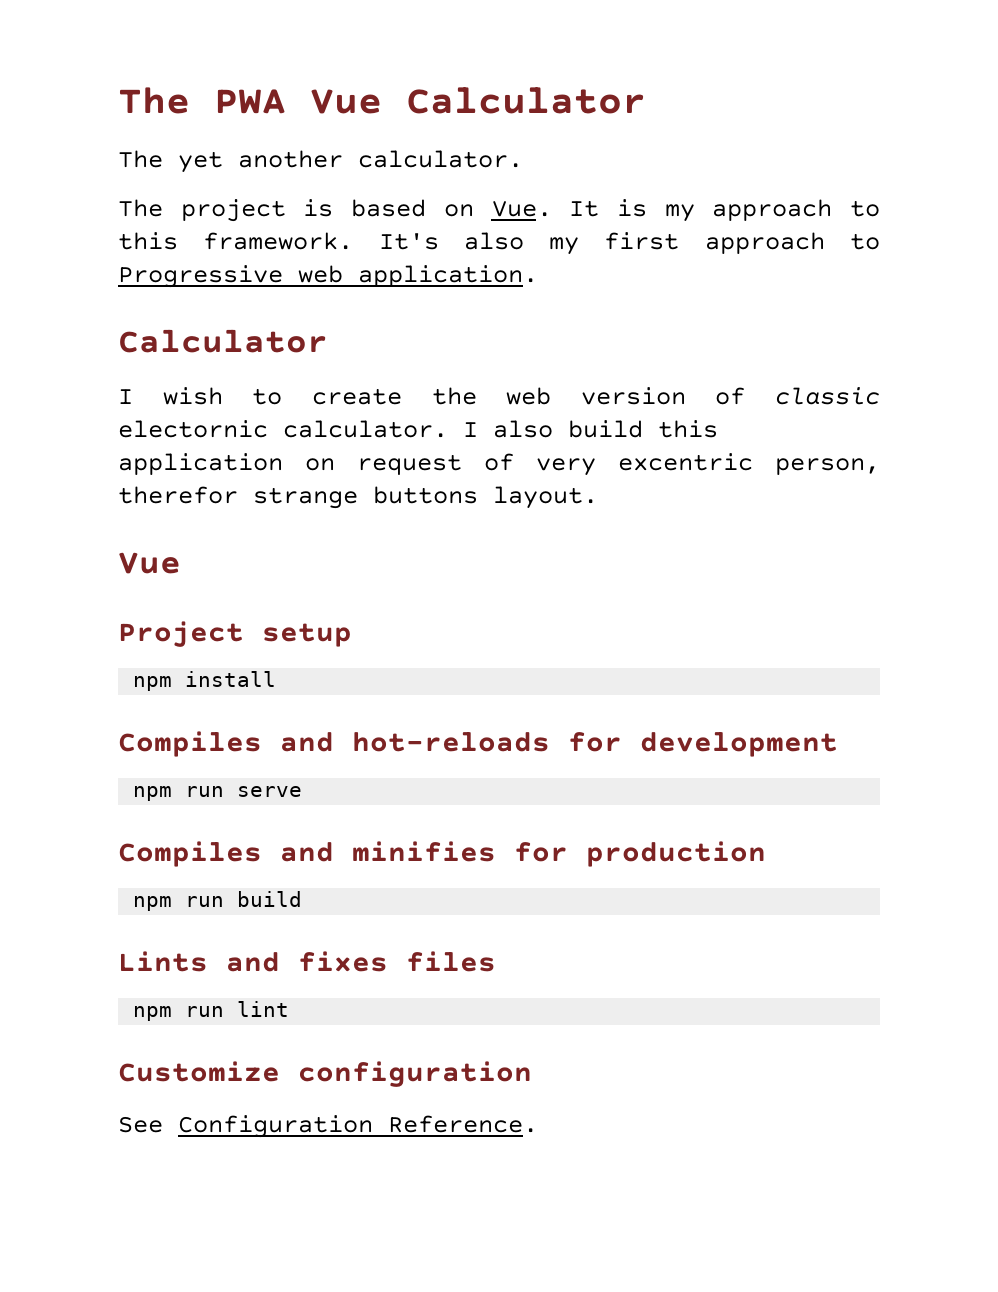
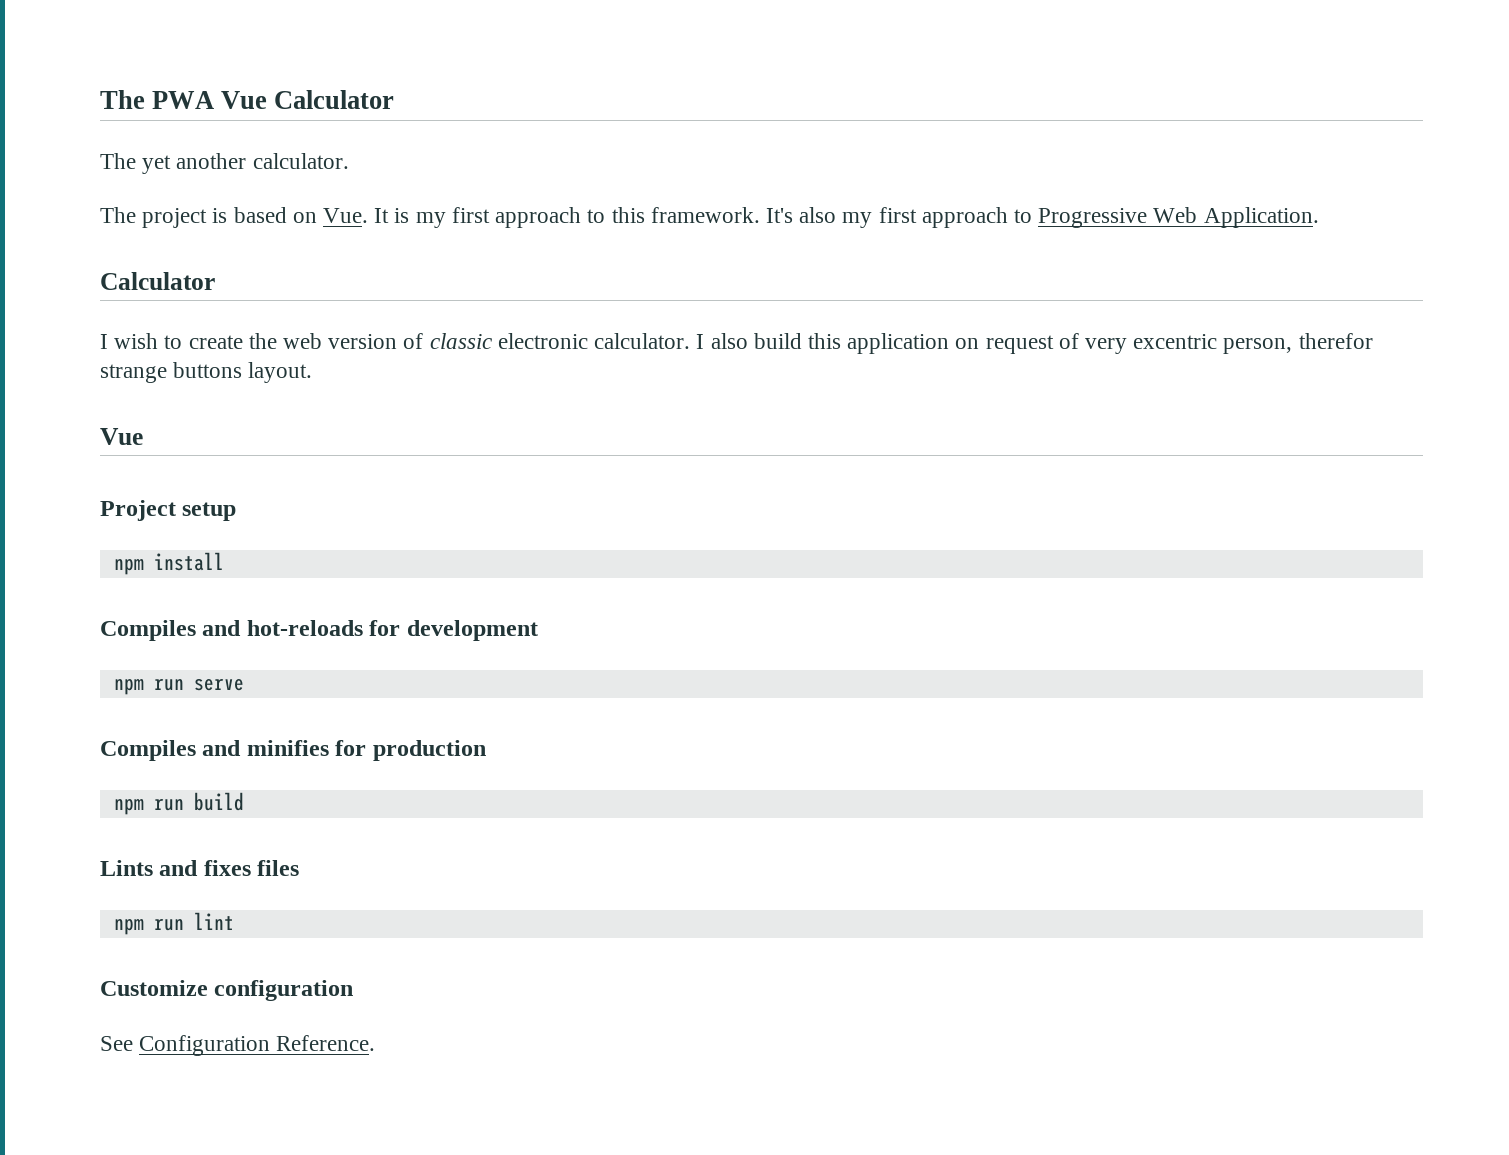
(695, 213) none -> [451,207,490,223] first
[298,265,538,287] web application. -> [1153,207,1319,228] Web Application.
[118,420,268,438] electornic -> [497,333,588,349] electronic

